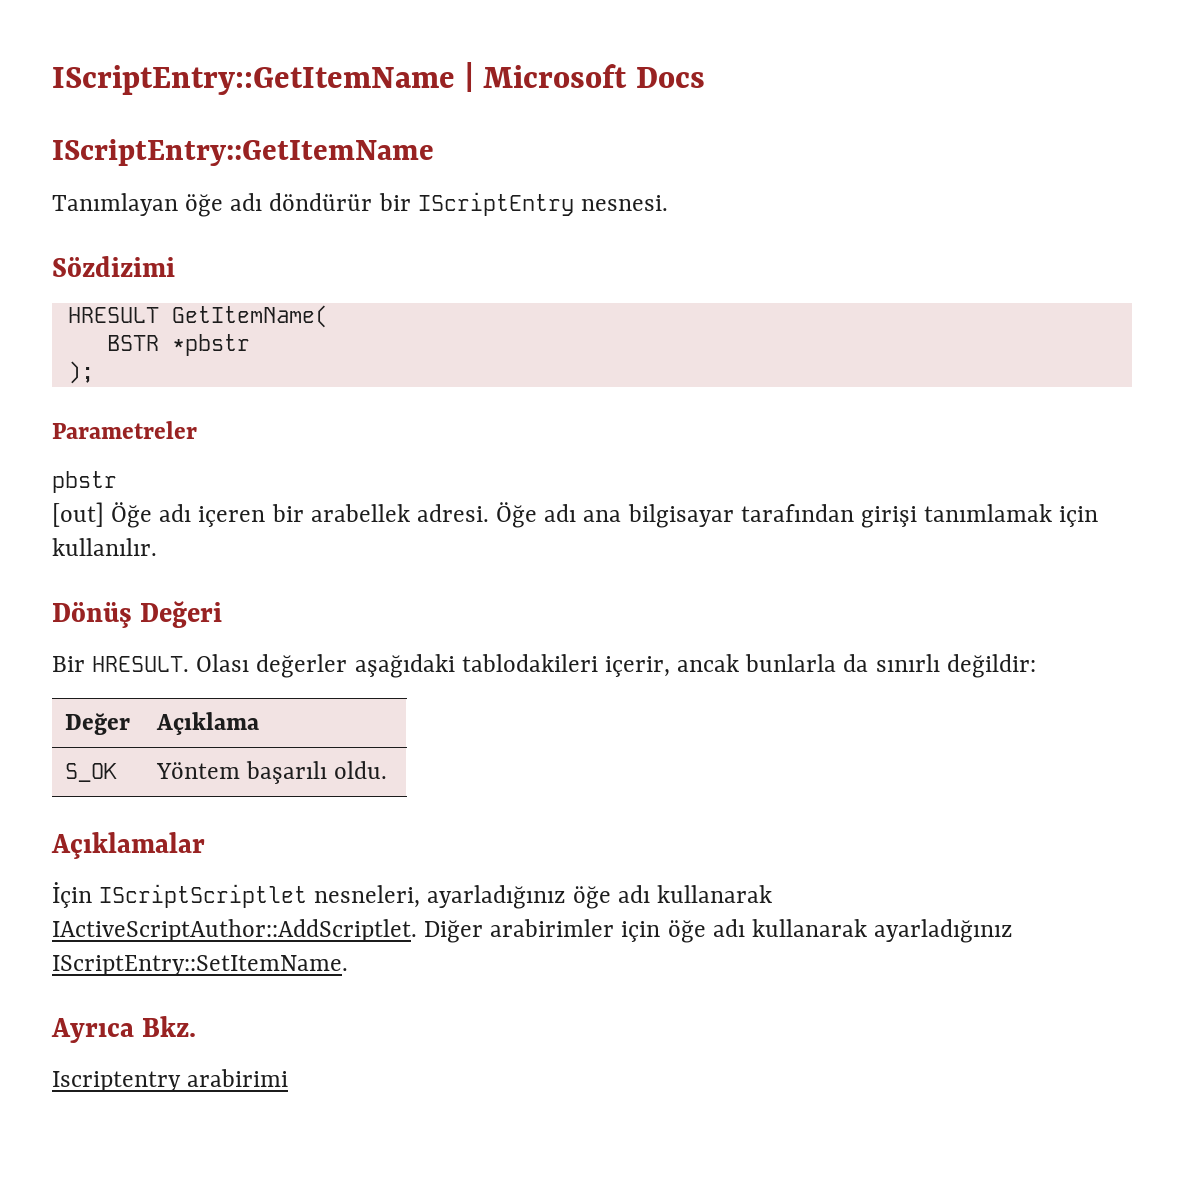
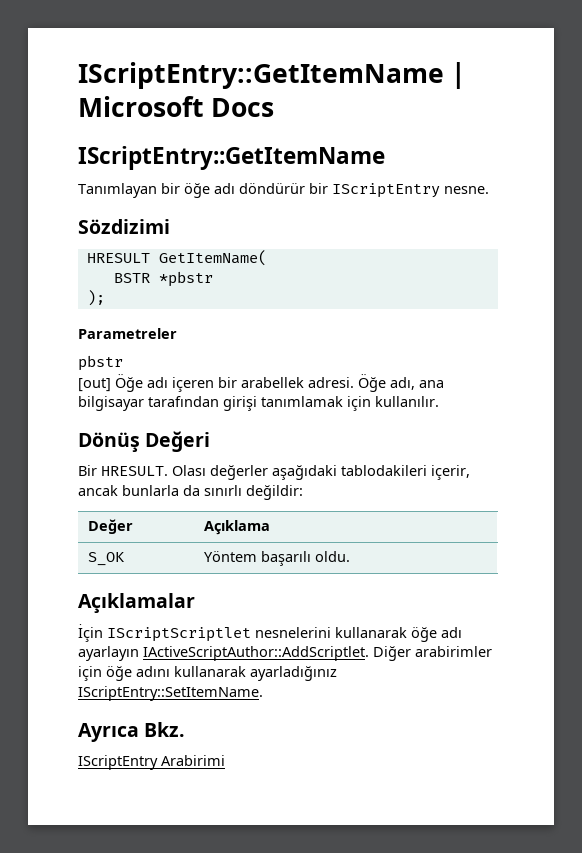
(178, 204) none -> [161,183,180,194] bir
[580,195,668,211] nesnesi. -> [444,186,489,194] nesne.
[544,504,577,522] adı -> [390,377,415,390] adı,
[314,885,772,909] nesneleri, ayarladığınız öğe adı kullanarak -> [255,627,462,642] [78,646,139,661] nesnelerini kullanarak öğe adı ayarlayın
[712,919,745,937] adı -> [136,666,170,677] adını
[52,1069,289,1092] Iscriptentry arabirimi -> [78,755,225,770] IScriptEntry Arabirimi

